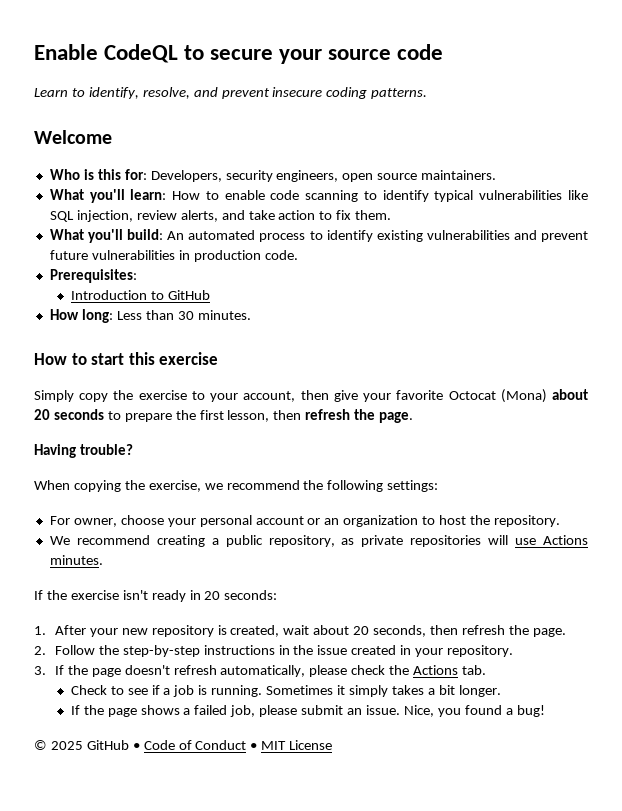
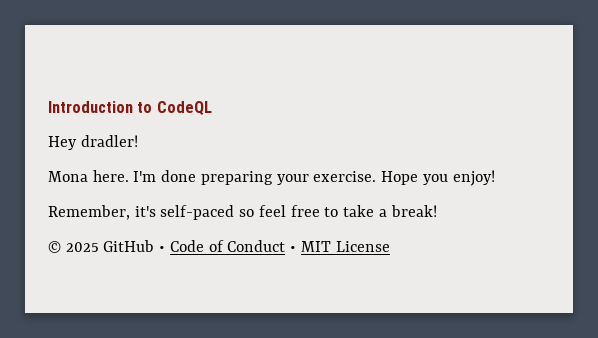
[34,44,444,64] [34,87,428,99] [34,130,112,144] [49,169,497,182] [49,189,588,203] [49,210,392,222] [49,229,588,243] [49,250,298,262] [49,269,137,283] [70,290,210,300] [49,309,251,323] [34,352,219,365] [34,389,588,403] [34,409,414,423] [34,444,133,458] [34,480,439,492] [49,515,560,527] [49,535,589,547] [49,555,103,565] [34,590,278,602] [34,625,566,637] [34,645,514,657] [34,665,487,677] [70,685,501,697] [70,705,545,717] Enable CodeQL to secure your source code // Learn to identify, resolve, and prevent insecure coding patterns. // Welcome // Who is this for: Developers, security engineers, open source maintainers. // What you'll learn: How to enable code scanning to identify typical vulnerabilities like SQL injection, review alerts, and take action to fix them. // What you'll build: An automated process to identify existing vulnerabilities and prevent future vulnerabilities in production code. // Prerequisites: // Introduction to GitHub // How long: Less than 30 minutes. // How to start this exercise // Simply copy the exercise to your account, then give your favorite Octocat (Mona) about 20 seconds to prepare the first lesson, then refresh the page. // Having trouble? // When copying the exercise, we recommend the following settings: // For owner, choose your personal account or an organization to host the repository. // We recommend creating a public repository, as private repositories will use Actions minutes. // If the exercise isn't ready in 20 seconds: // 1. After your new repository is created, wait about 20 seconds, then refresh the page. // 2. Follow the step-by-step instructions in the issue created in your repository. // 3. If the page doesn't refresh automatically, please check the Actions tab. // Check to see if a job is running. Sometimes it simply takes a bit longer. // If the page shows a failed job, please submit an issue. Nice, you found a bug! -> [48,101,212,115] [48,135,138,150] [48,170,495,186] [48,205,437,220] Introduction to CodeQL // Hey dradler! // Mona here. I'm done preparing your exercise. Hope you enjoy! // Remember, it's self-paced so feel free to take a break!

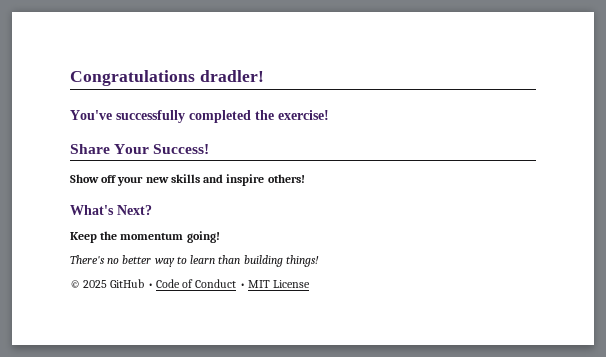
[48,101,212,115] [48,135,138,150] [48,170,495,186] [48,205,437,220] Introduction to CodeQL // Hey dradler! // Mona here. I'm done preparing your exercise. Hope you enjoy! // Remember, it's self-paced so feel free to take a break! -> [70,70,264,86] [70,110,329,123] [70,144,210,154] [70,174,305,186] [70,205,152,215] [70,231,220,243] [70,255,319,267] Congratulations dradler! // You've successfully completed the exercise! // Share Your Success! // Show off your new skills and inspire others! // What's Next? // Keep the momentum going! // There's no better way to learn than building things!

